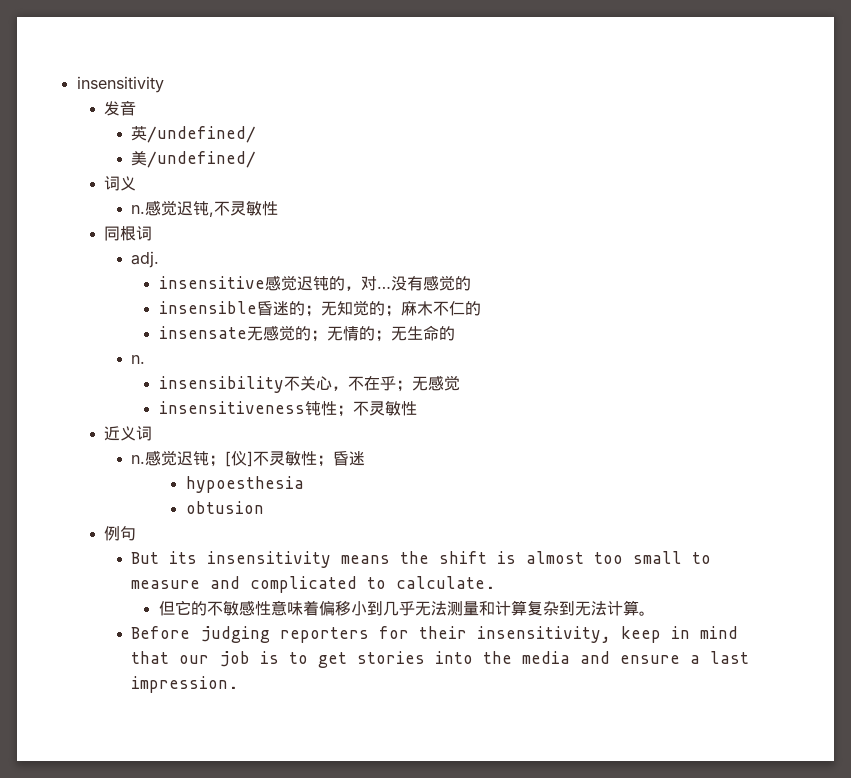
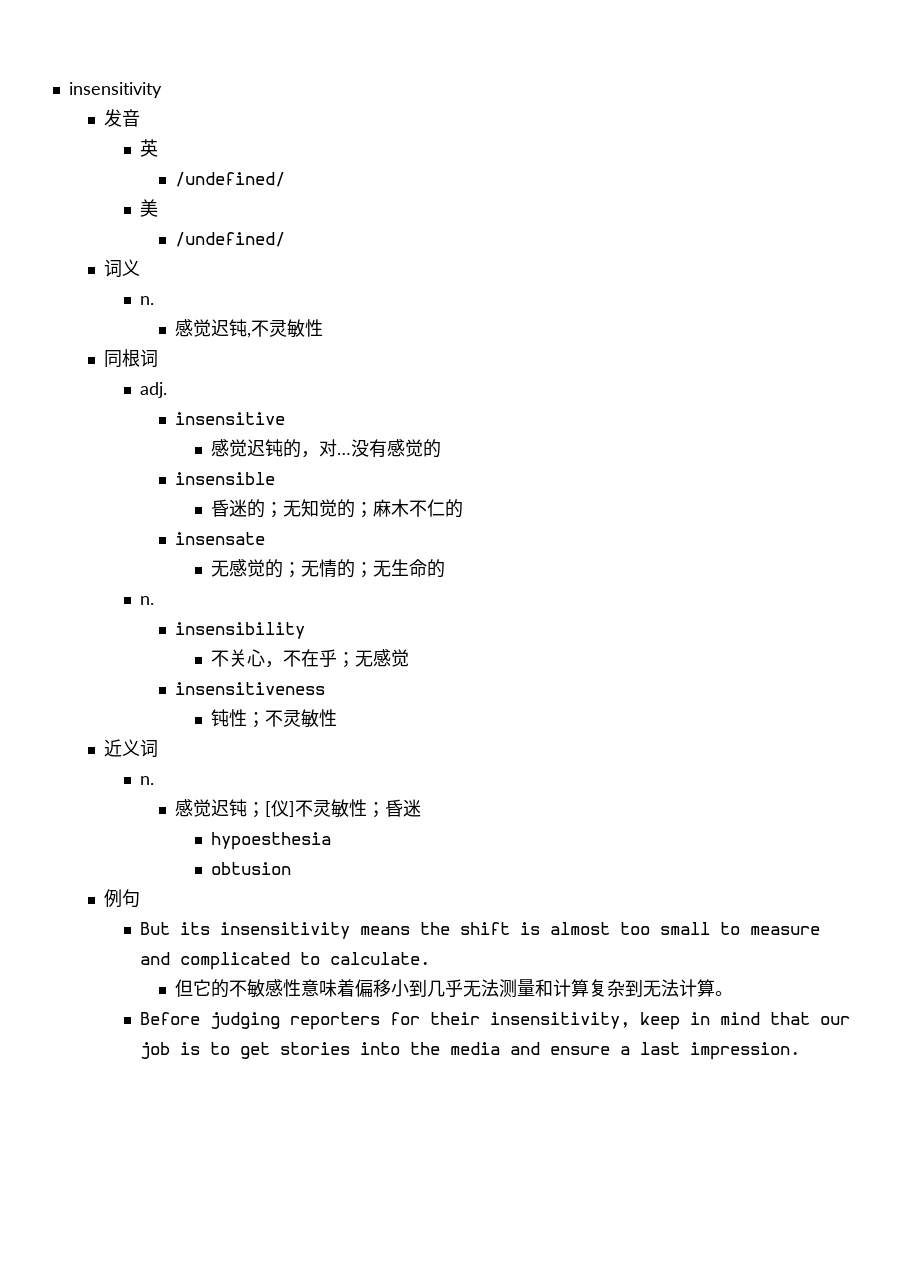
(148, 133) none -> (158, 148) //
(148, 158) none -> (158, 208) //
(146, 209) none -> (154, 300) //
(265, 282) none -> (286, 418) //
(257, 307) none -> (276, 478) //
(247, 332) none -> (266, 538) //
(284, 384) none -> (306, 630) //
(305, 407) none -> (326, 688) //
(146, 459) none -> (154, 780) //

